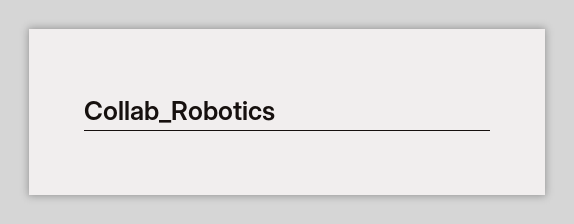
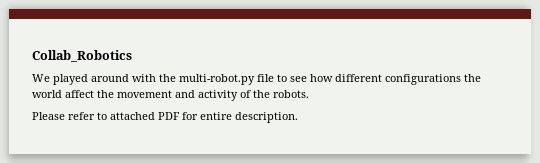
(275, 112) none -> [32,74,481,85] [32,90,309,101] [32,112,298,123] // We played around with the multi-robot.py file to see how different configurations the world affect the movement and activity of the robots. // Please refer to attached PDF for entire description.

